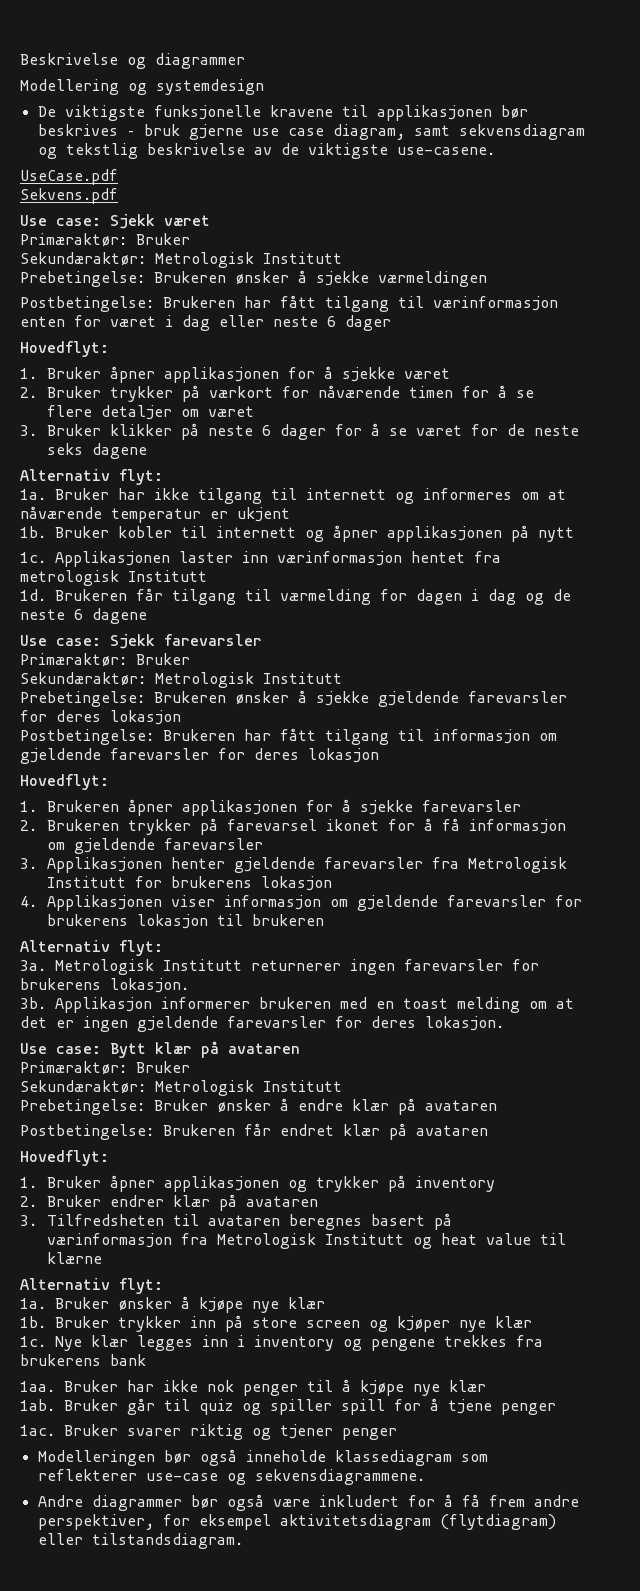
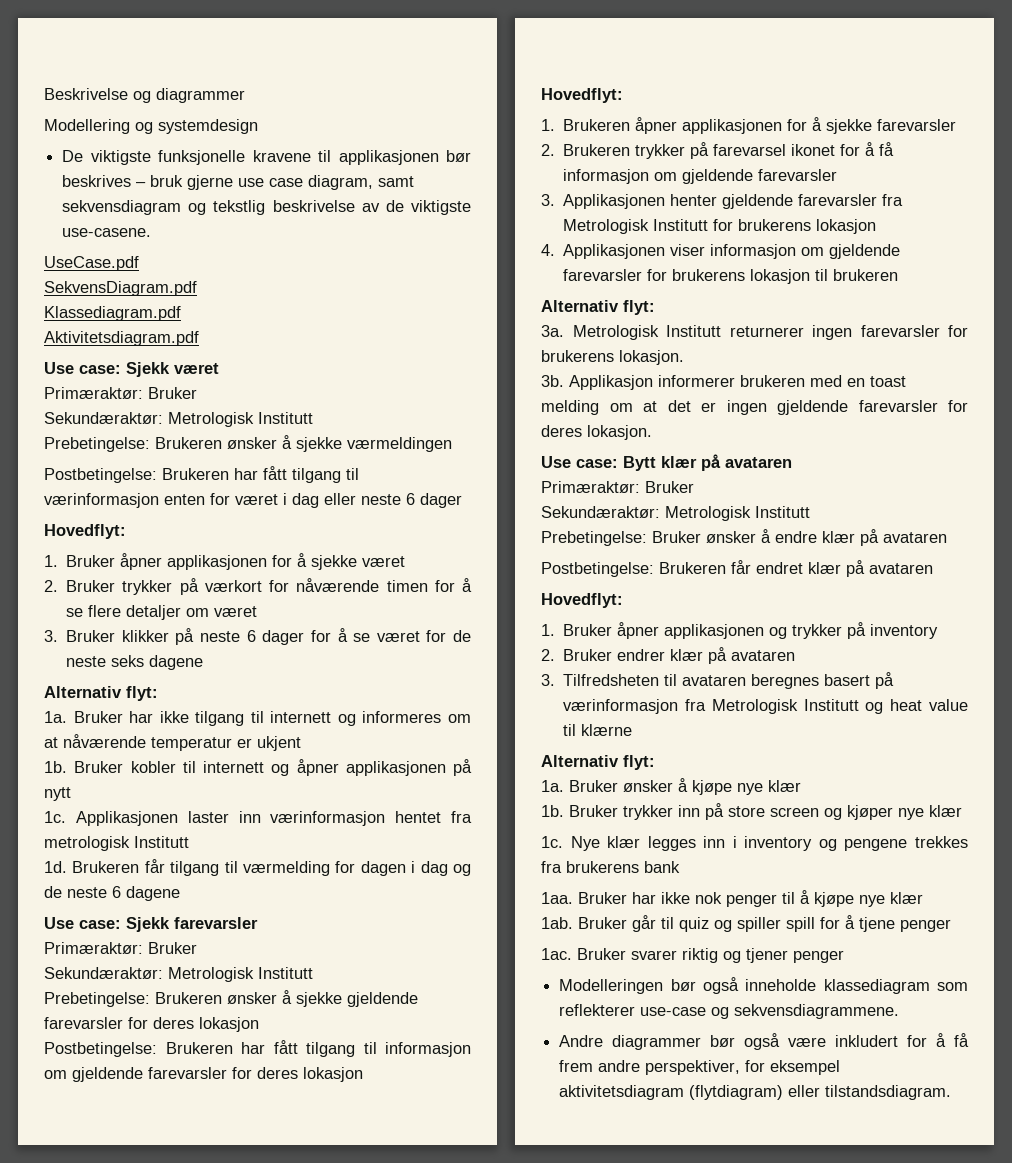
[20,188,118,204] Sekvens.pdf -> [44,281,197,296] [44,306,181,321] [44,331,199,346] SekvensDiagram.pdf // Klassediagram.pdf // Aktivitetsdiagram.pdf

